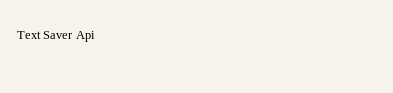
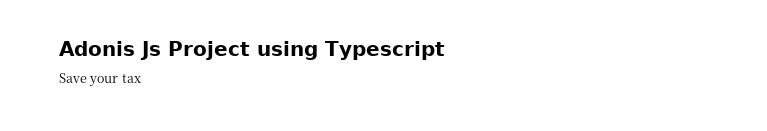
[17,31,95,42] Text Saver Api -> [59,41,445,60] [59,73,141,87] Adonis Js Project using Typescript // Save your tax

